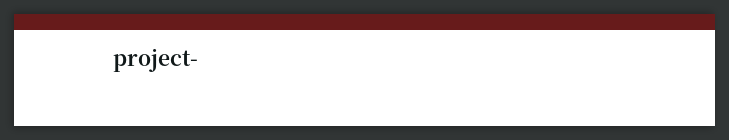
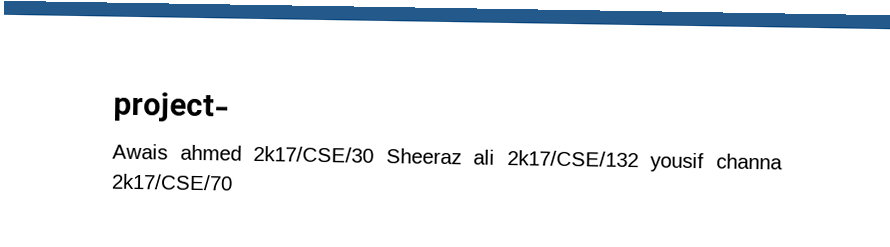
(198, 60) none -> [112,143,783,173] [111,173,233,191] // Awais ahmed 2k17/CSE/30 Sheeraz ali 2k17/CSE/132 yousif channa 2k17/CSE/70

